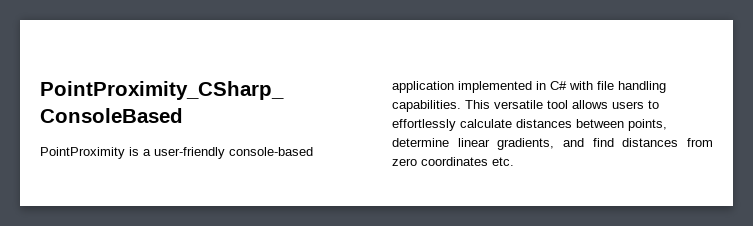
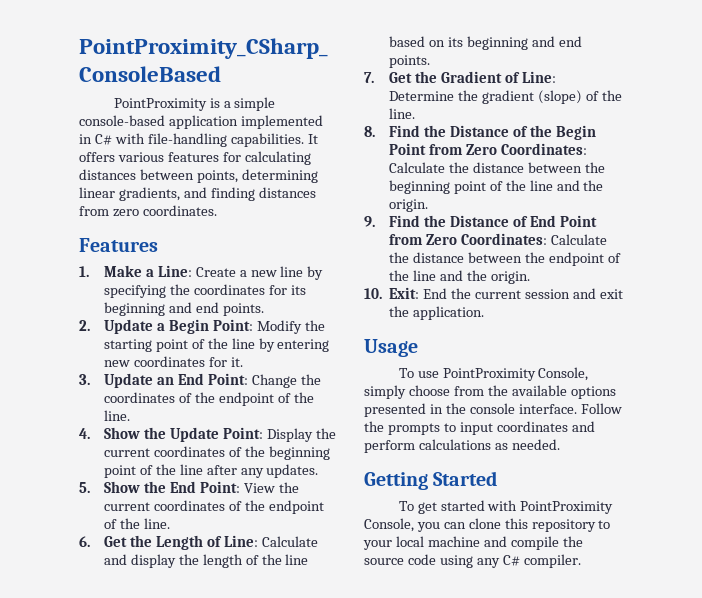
[154,147,225,159] user-friendly -> [234,97,276,111] simple
[597,81,666,93] [392,100,659,112] [392,119,512,131] file handling capabilities. This versatile tool allows users to effortlessly calculate -> [147,133,318,147] [79,151,311,165] file-handling capabilities. It offers various features for calculating
[392,138,449,147] determine -> [241,169,318,183] determining
[592,138,614,147] find -> [210,187,255,201] finding
[421,157,514,166] coordinates etc. -> [142,205,217,216] [79,238,158,252] [79,265,324,280] [103,284,306,298] [103,302,264,316] [79,319,325,334] [103,338,330,352] [103,356,243,367] [79,373,321,388] [103,392,314,406] [103,410,130,421] [79,427,336,442] [103,446,330,460] [103,464,319,478] [79,481,299,493] [103,500,324,514] [103,518,170,529] [79,535,318,550] [103,554,309,568] [388,36,582,50] [388,55,430,68] [364,71,556,83] [388,90,622,104] [388,108,415,119] [364,125,596,140] [388,143,587,155] [388,162,605,173] [388,180,604,194] [388,199,428,212] [364,215,597,227] [388,233,607,245] [388,252,621,266] [388,270,530,284] [364,287,623,299] [389,306,485,320] [364,339,418,357] [398,367,589,381] [364,385,616,399] [364,403,622,417] [364,421,595,435] [364,439,560,453] [364,471,498,490] [398,500,614,514] [364,518,611,532] [363,536,583,550] [364,554,581,568] coordinates. // Features // 1. Make a Line: Create a new line by specifying the coordinates for its beginning and end points. // 2. Update a Begin Point: Modify the starting point of the line by entering new coordinates for it. // 3. Update an End Point: Change the coordinates of the endpoint of the line. // 4. Show the Update Point: Display the current coordinates of the beginning point of the line after any updates. // 5. Show the End Point: View the current coordinates of the endpoint of the line. // 6. Get the Length of Line: Calculate and display the length of the line based on its beginning and end points. // 7. Get the Gradient of Line: Determine the gradient (slope) of the line. // 8. Find the Distance of the Begin Point from Zero Coordinates: Calculate the distance between the beginning point of the line and the origin. // 9. Find the Distance of End Point from Zero Coordinates: Calculate the distance between the endpoint of the line and the origin. // 10. Exit: End the current session and exit the application. // Usage // To use PointProximity Console, simply choose from the available options presented in the console interface. Follow the prompts to input coordinates and perform calculations as needed. // Getting Started // To get started with PointProximity Console, you can clone this repository to your local machine and compile the source code using any C# compiler.

